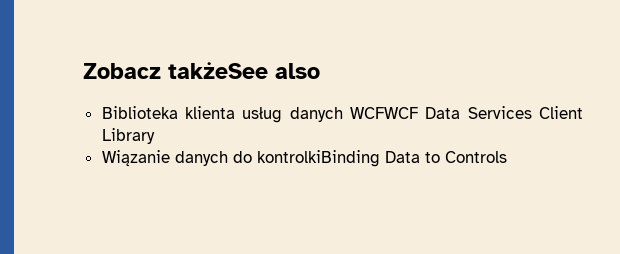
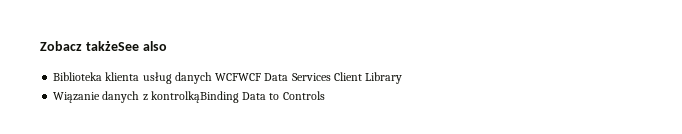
[232,150,380,167] do kontrolkiBinding -> [142,91,239,103] z kontrolkąBinding

